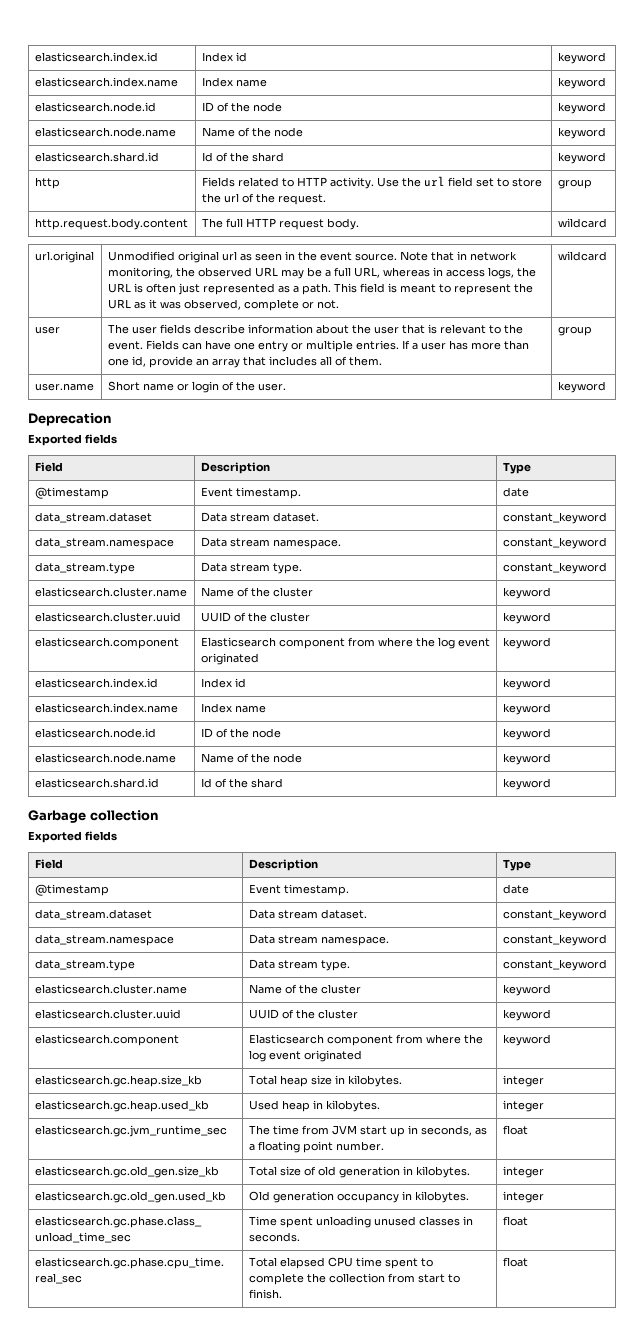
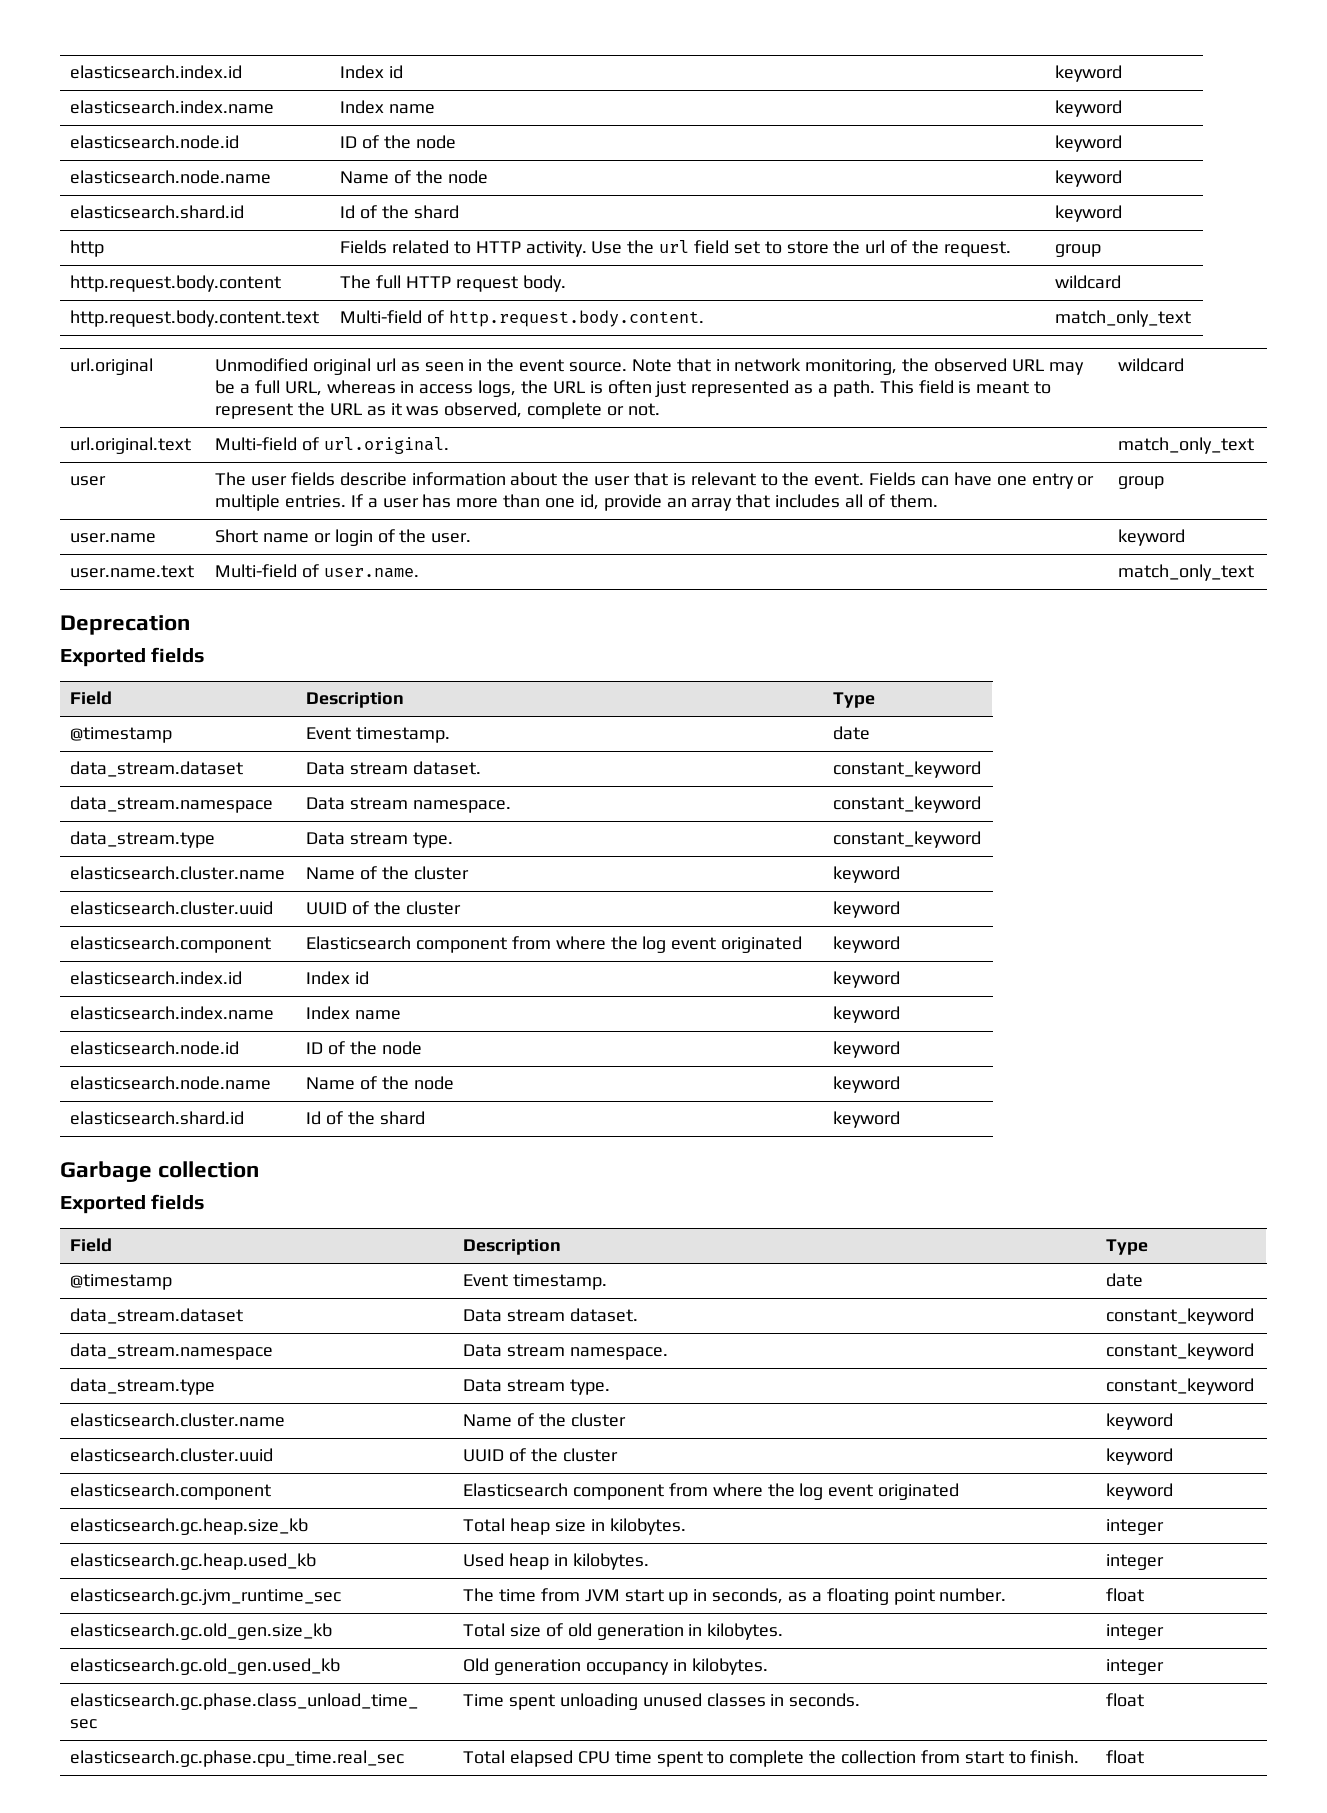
(607, 223) none -> [70,310,320,327] [340,310,704,327] [1055,310,1192,327] // http.request.body.content.text | Multi-field of http.request.body.content. | match_only_text
(607, 256) none -> [70,437,192,454] [215,437,449,454] [1118,437,1255,454] // url.original.text | Multi-field of url.original. | match_only_text
(606, 387) none -> [70,565,195,578] [215,564,419,578] [1118,564,1255,581] // user.name.text | Multi-field of user.name. | match_only_text

